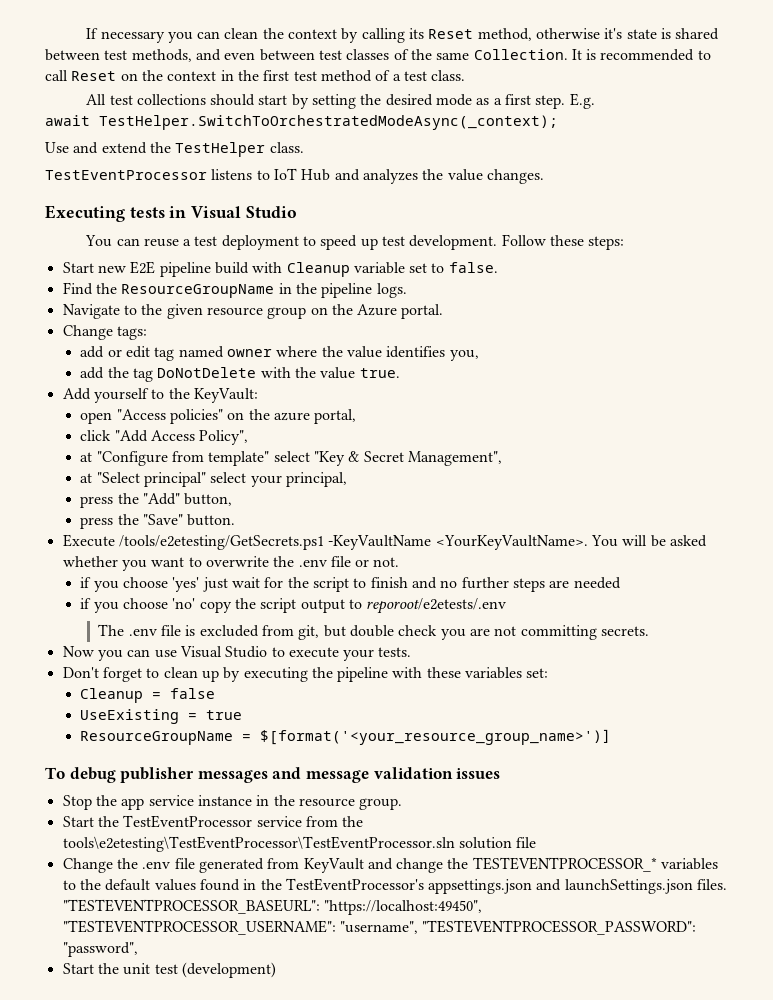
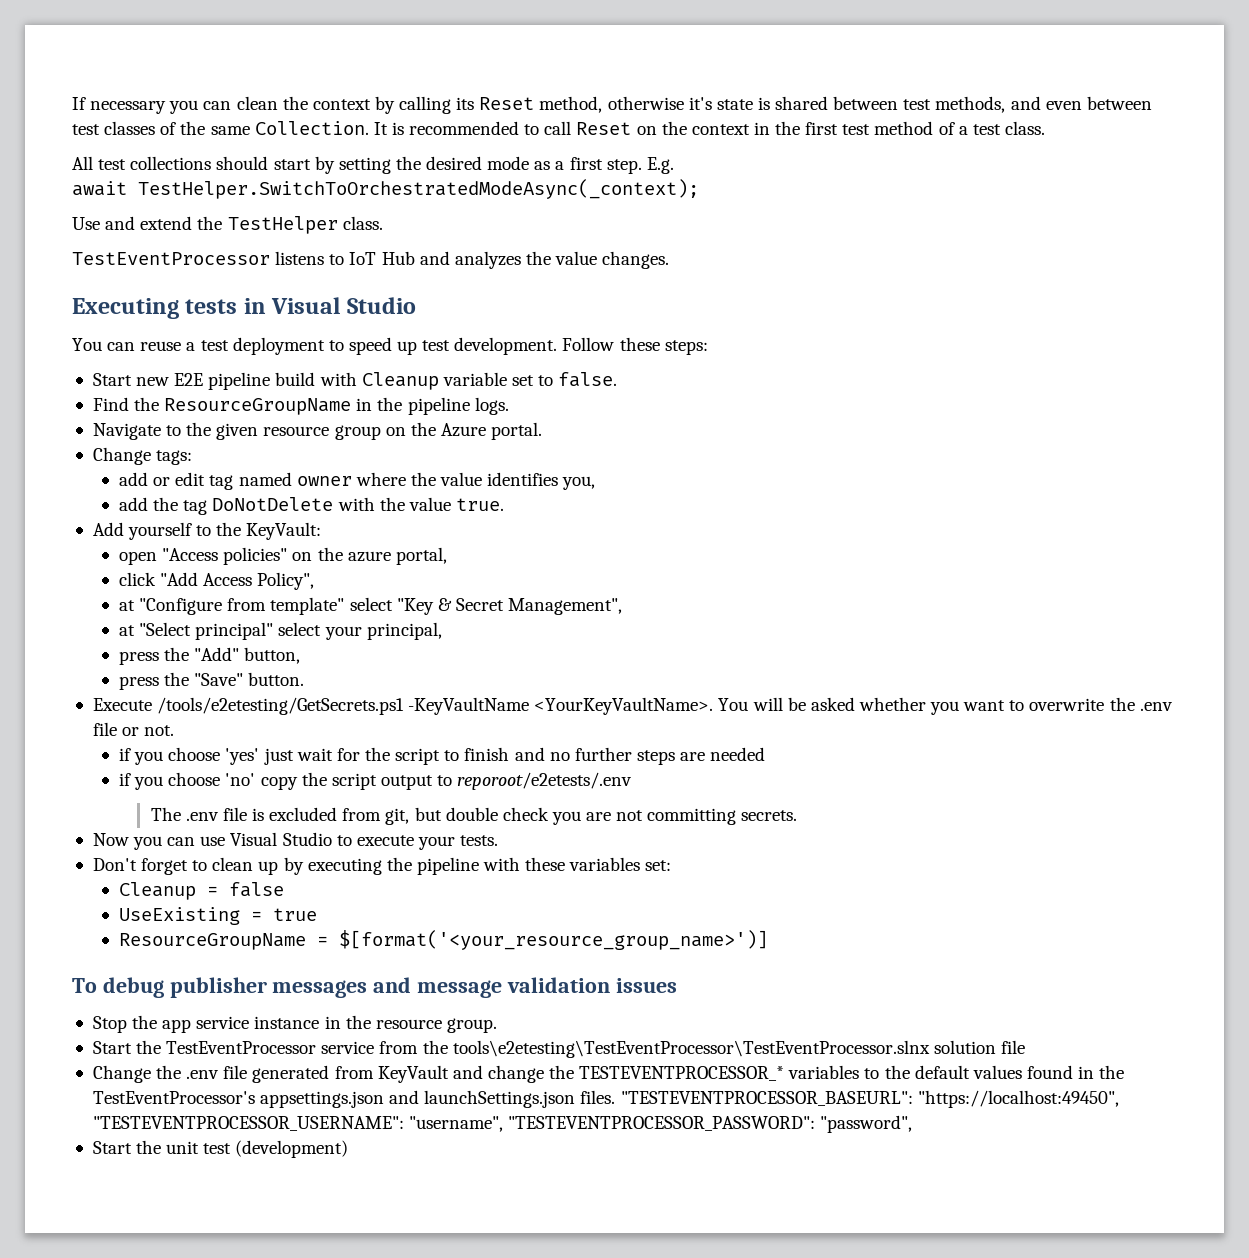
[62,836,455,852] tools\e2etesting\TestEventProcessor\TestEventProcessor.sln -> [452,1040,930,1058] tools\e2etesting\TestEventProcessor\TestEventProcessor.slnx

